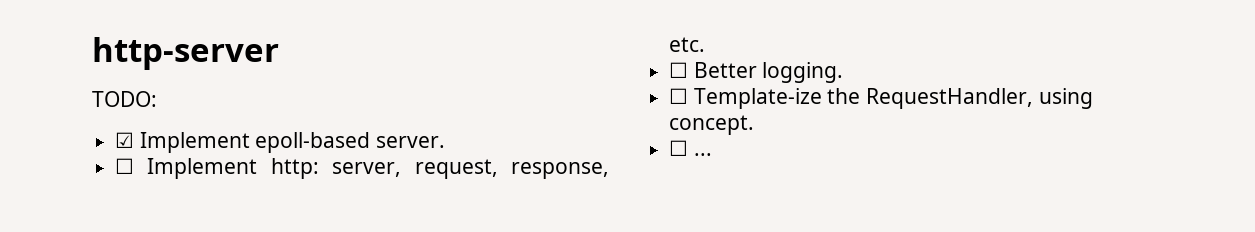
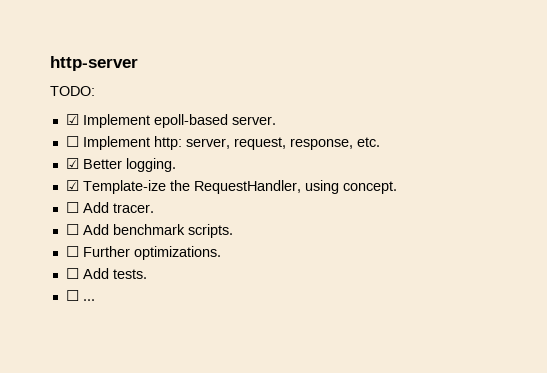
[669,62,689,78] ☐ -> [65,158,79,169] ☑
[669,88,689,104] ☐ -> [65,180,79,191] ☑
(755, 125) none -> [65,202,154,213] [65,224,233,238] [65,246,221,260] [65,268,147,279] // ☐ Add tracer. // ☐ Add benchmark scripts. // ☐ Further optimizations. // ☐ Add tests.

